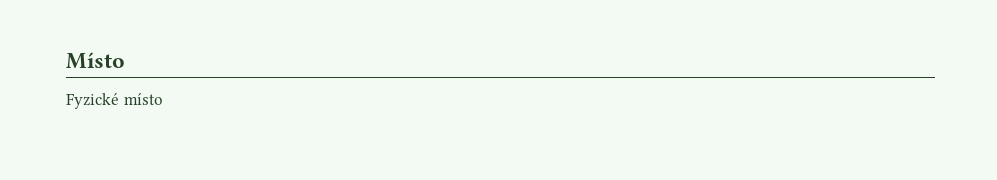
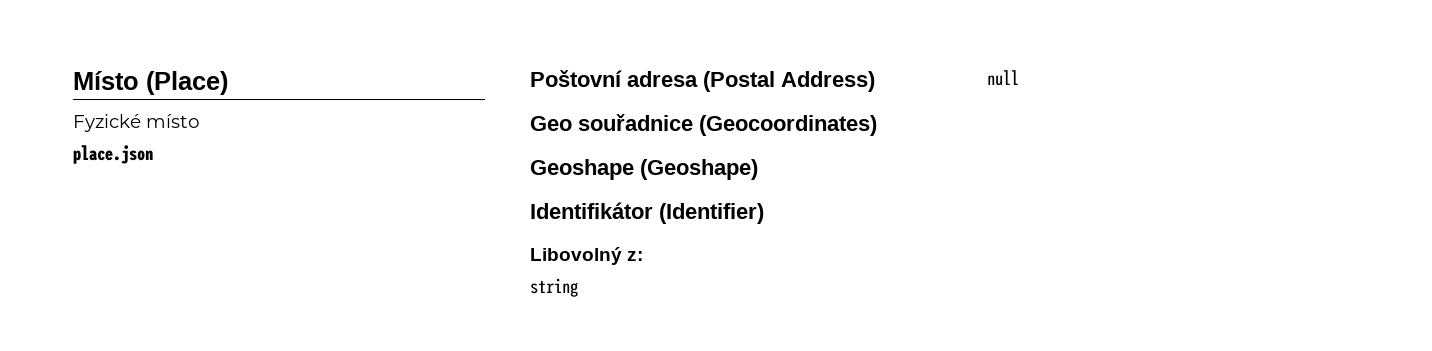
(125, 60) none -> [146,71,228,95] (Place)
(163, 99) none -> [73,145,153,164] [530,70,875,92] [530,114,877,136] [530,159,758,180] [530,202,764,224] [530,247,644,265] [530,278,578,297] [987,70,1019,86] // place.json // Poštovní adresa (Postal Address) // Geo souřadnice (Geocoordinates) // Geoshape (Geoshape) // Identifikátor (Identifier) // Libovolný z: // string // null

